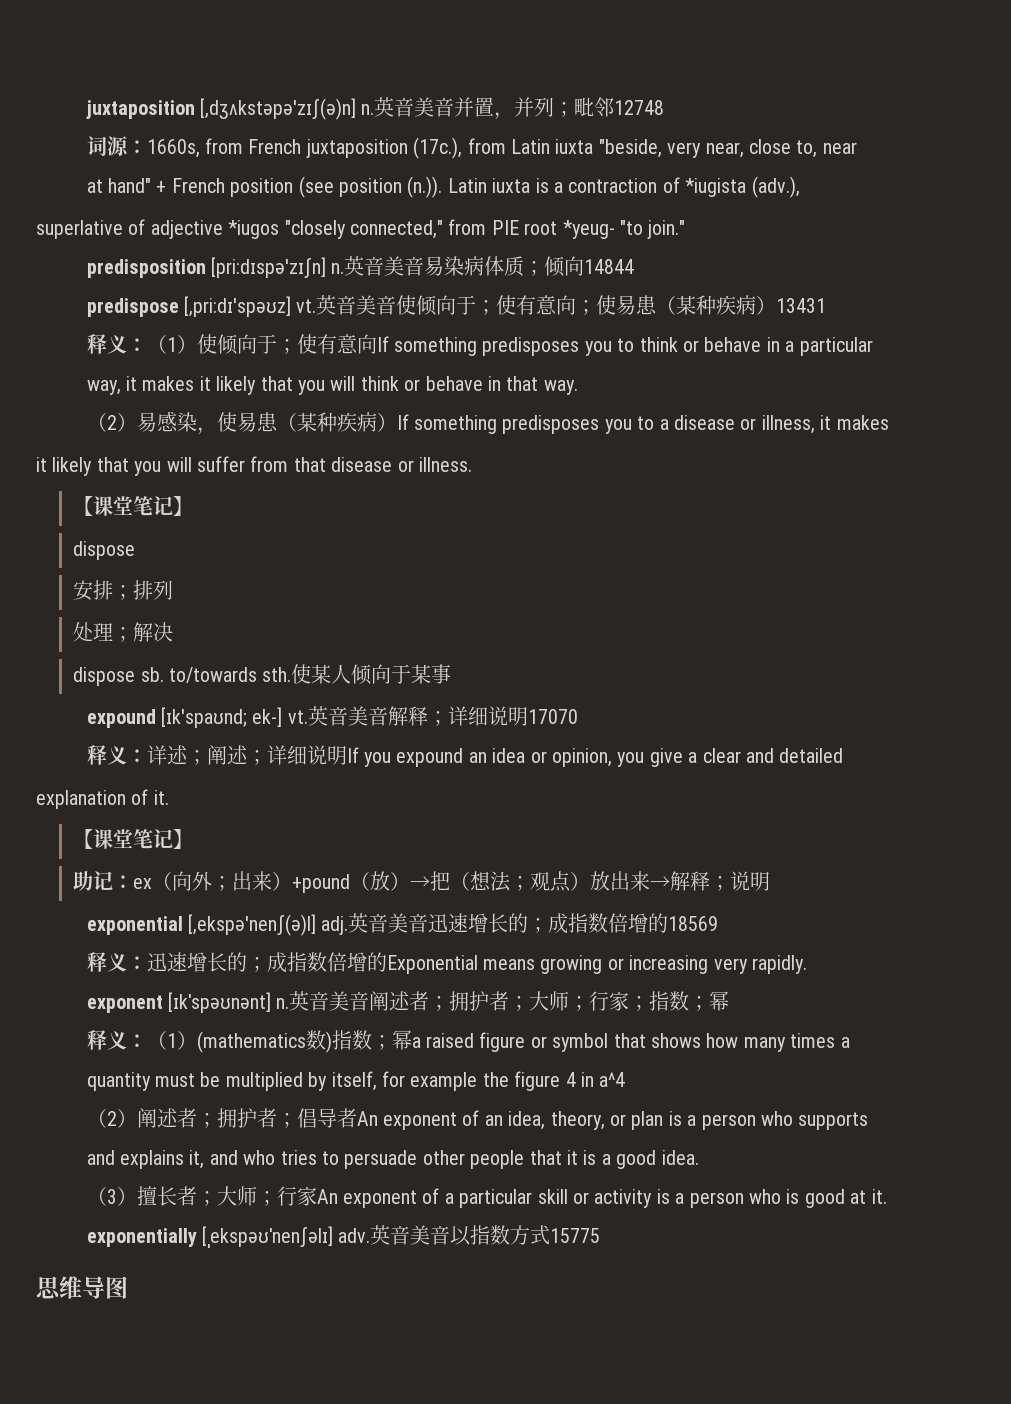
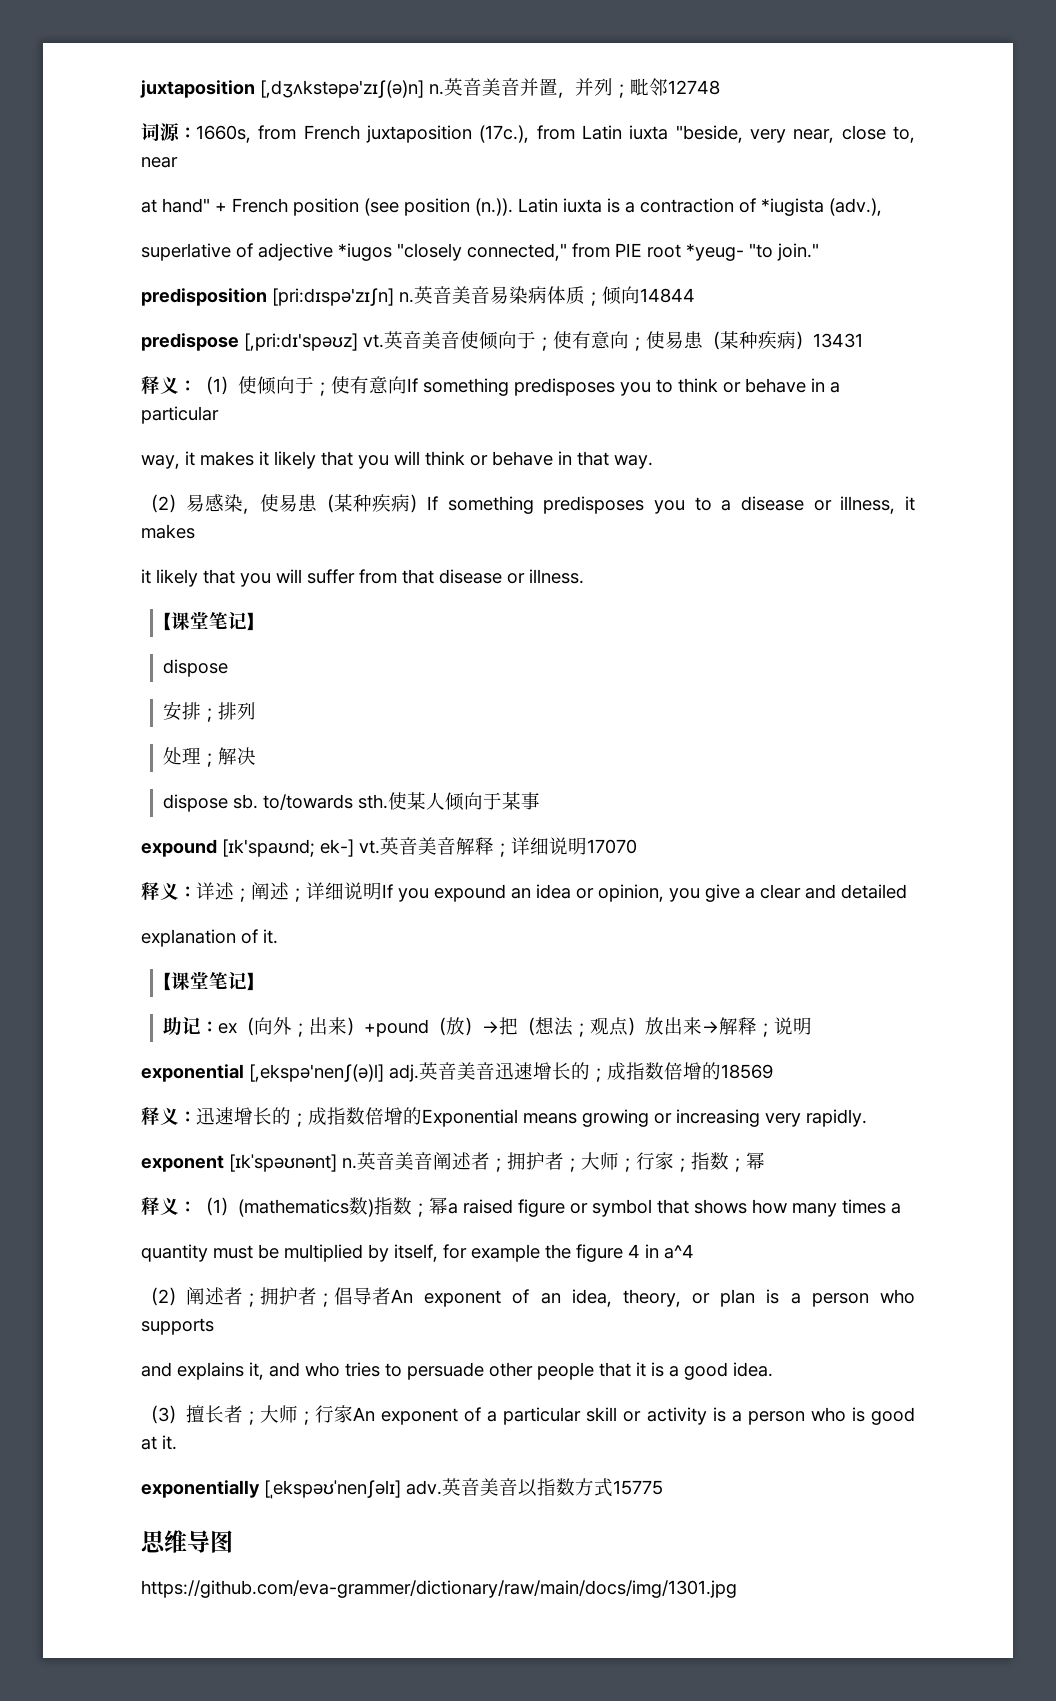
(128, 1287) none -> [141,1580,737,1598] // https://github.com/eva-grammer/dictionary/raw/main/docs/img/1301.jpg

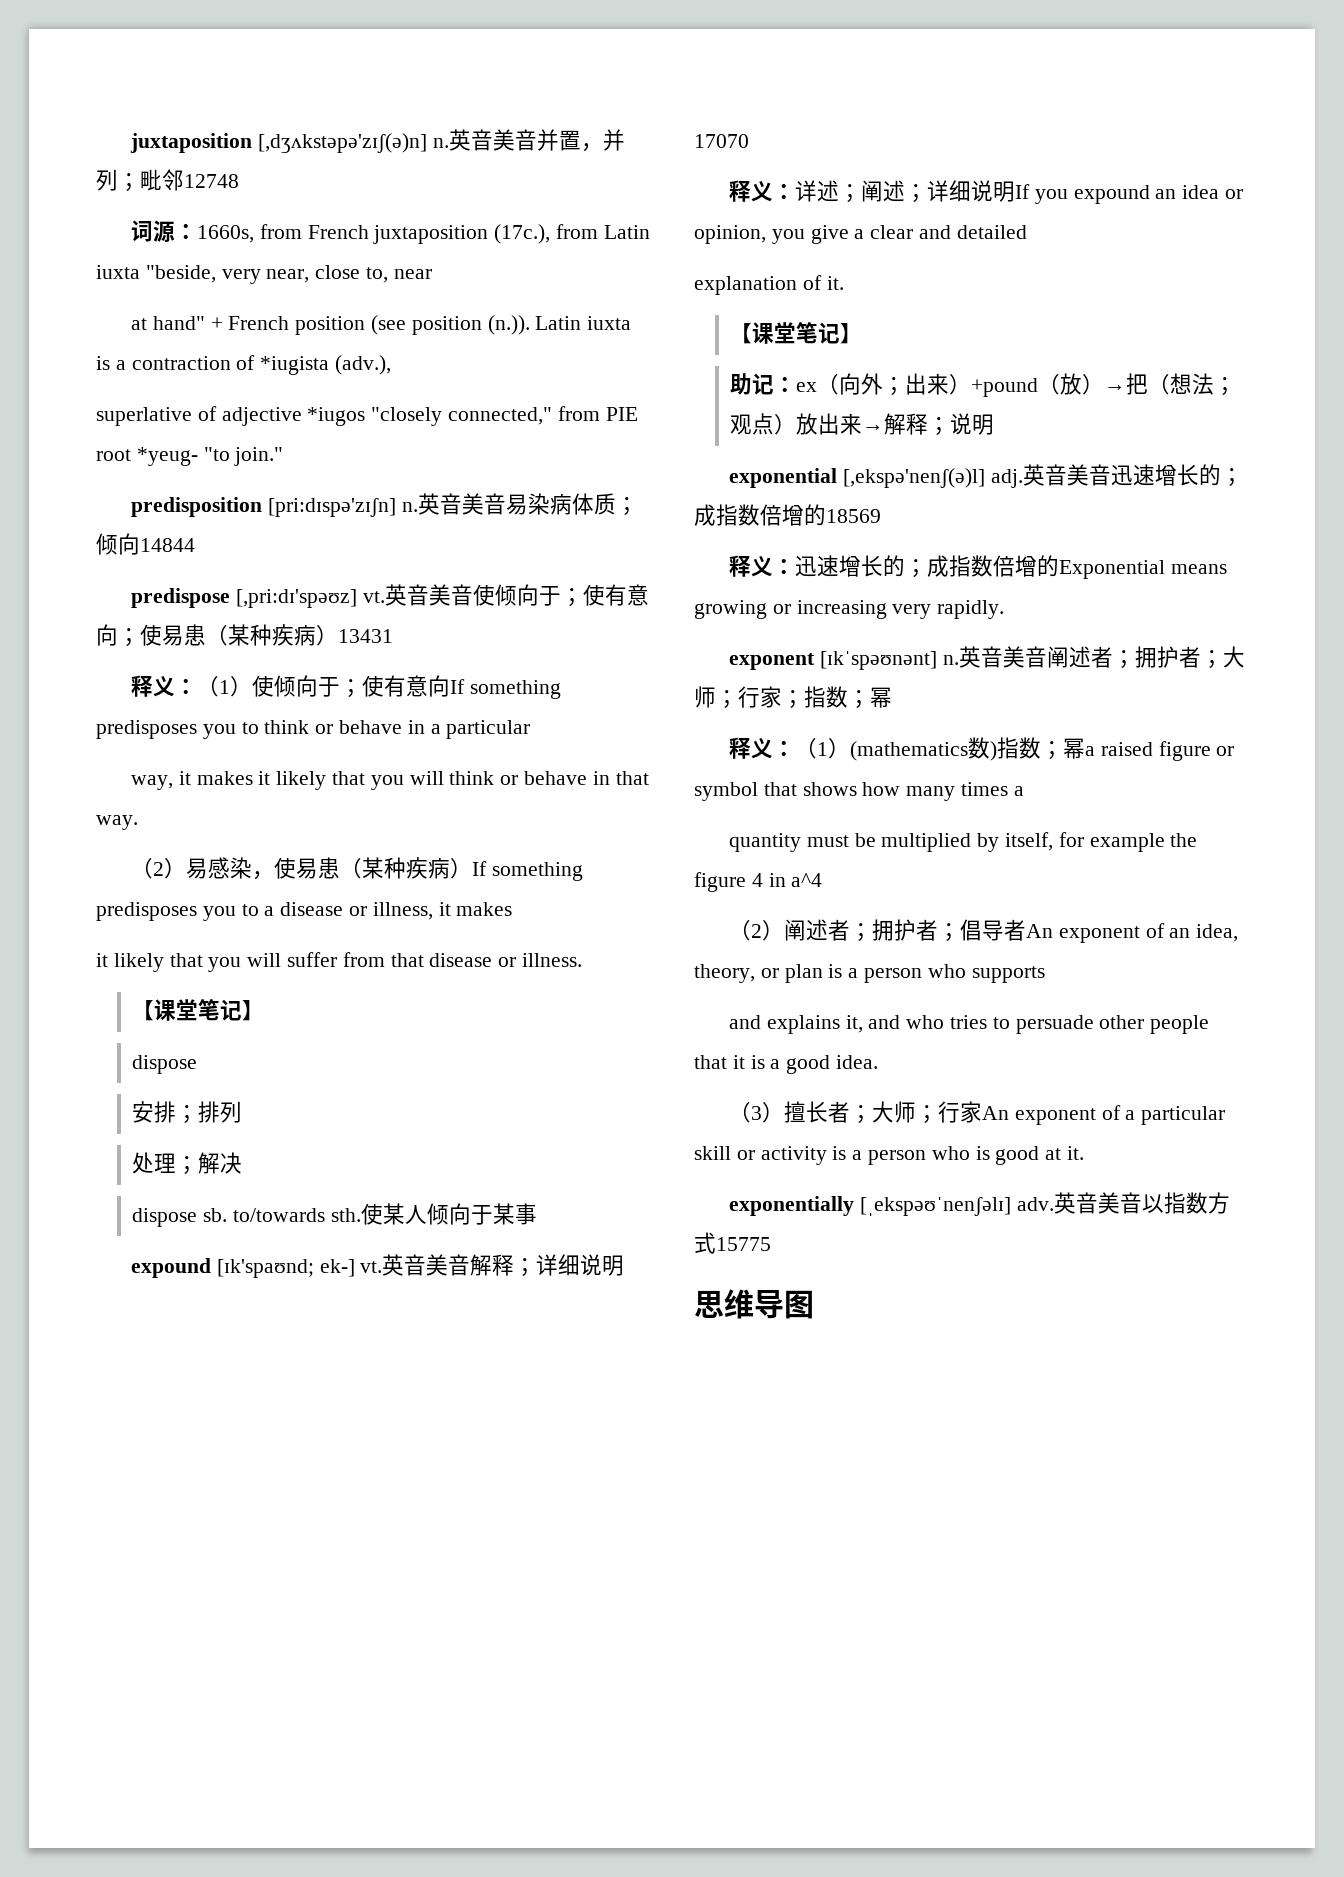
[141,1580,737,1598] // https://github.com/eva-grammer/dictionary/raw/main/docs/img/1301.jpg -> (814, 1304) none

